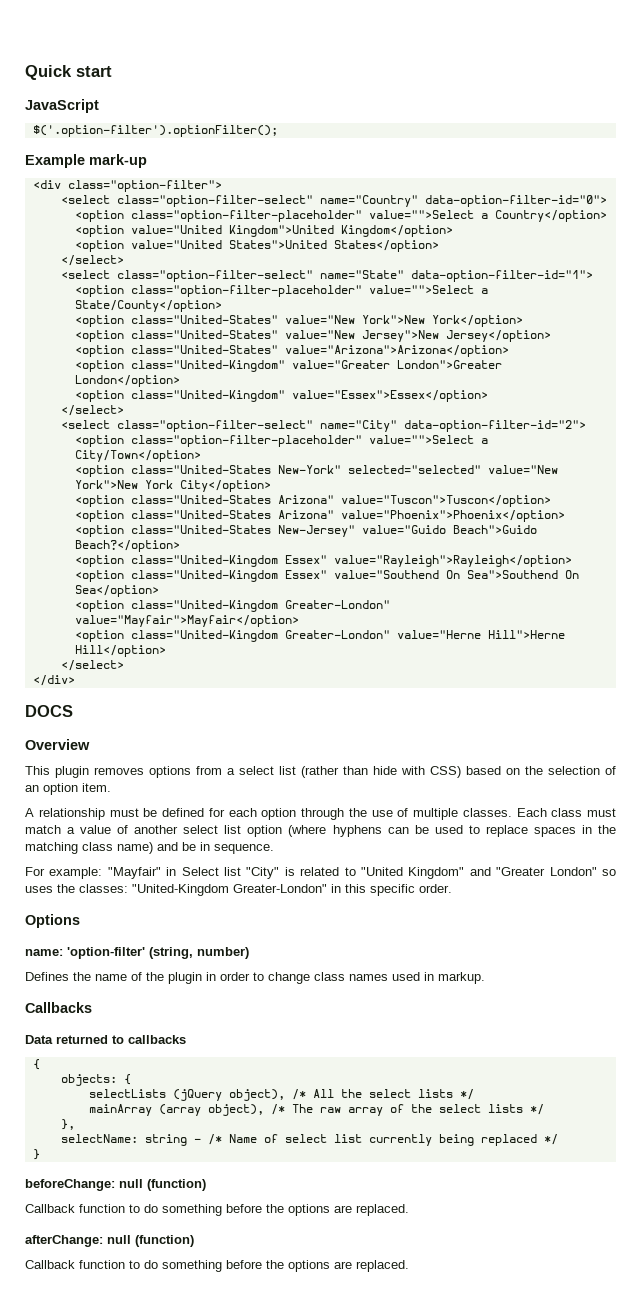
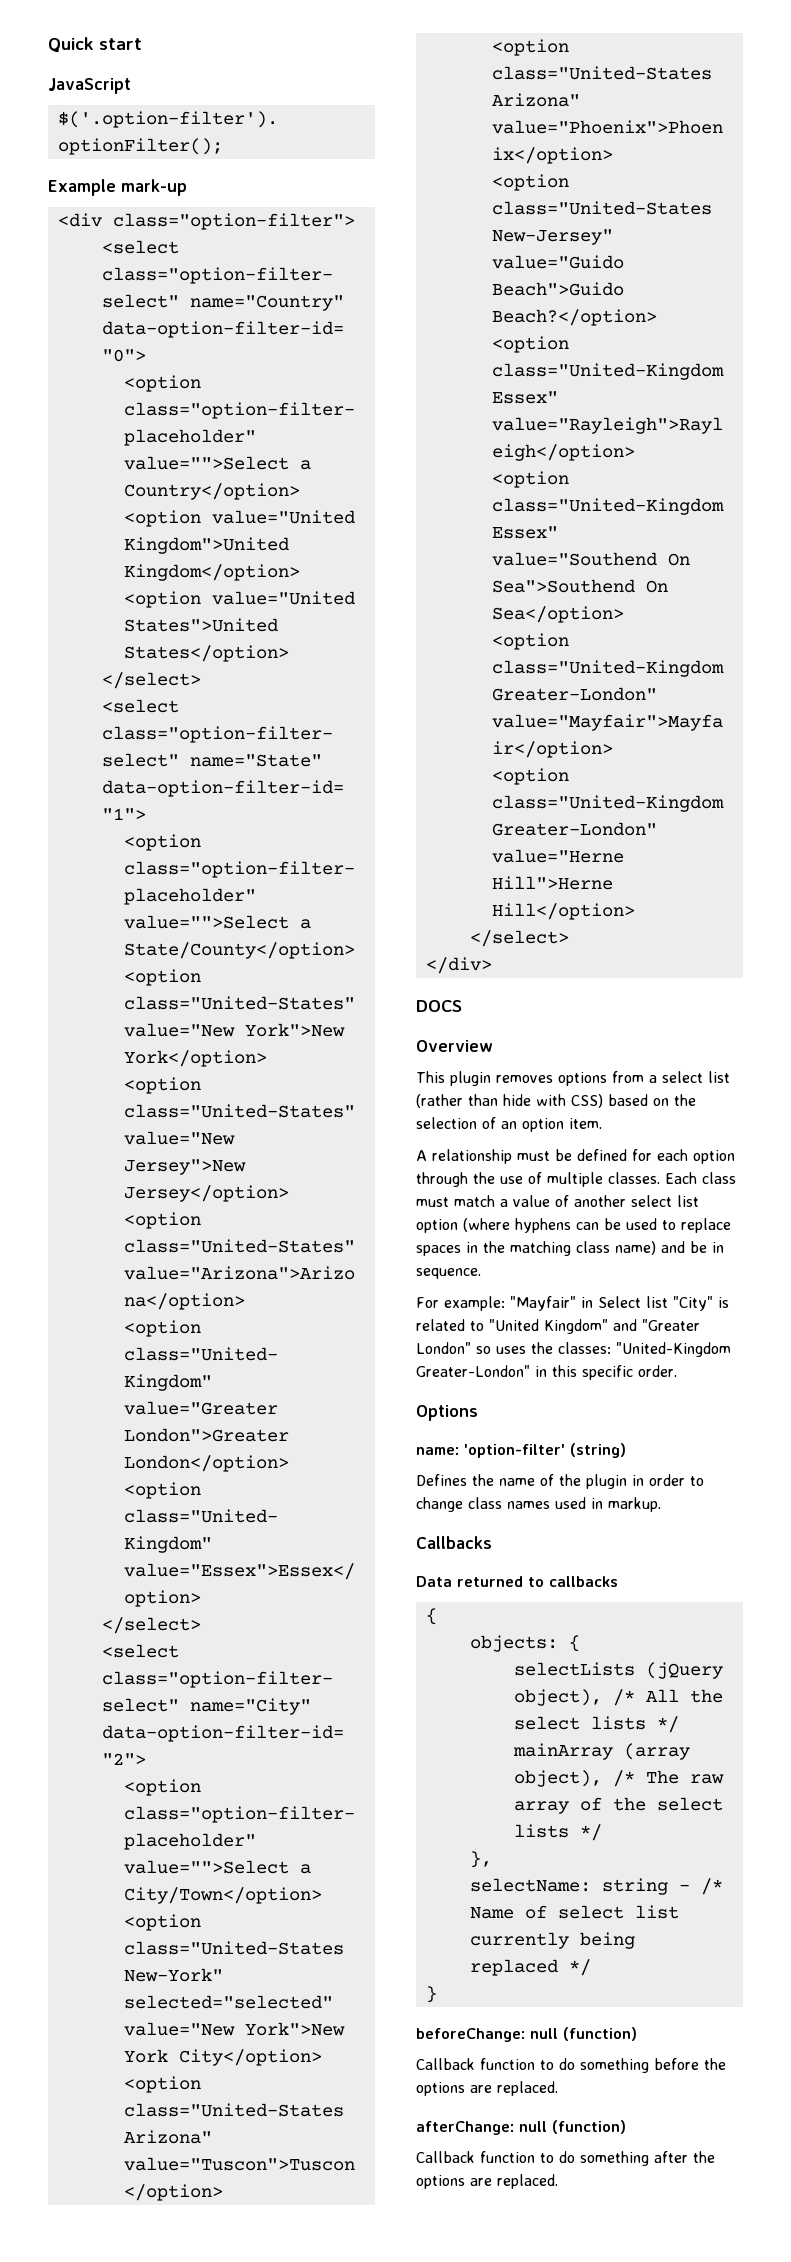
[149,947,249,959] (string, number) -> [570,1443,626,1458] (string)
[226,1260,262,1269] before -> [654,2151,688,2163] after

